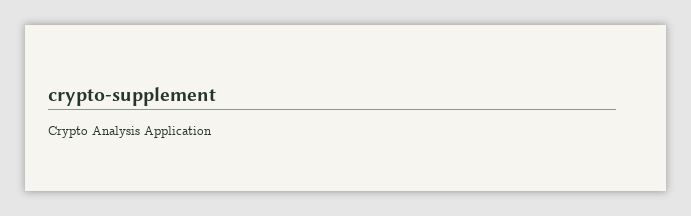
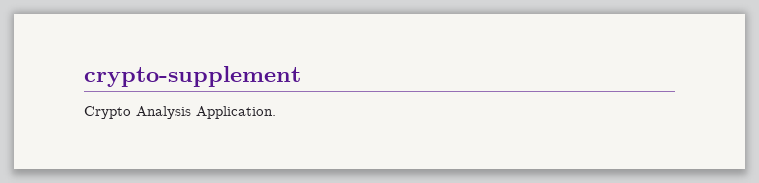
[144,126,212,138] Application -> [196,106,276,119] Application.

